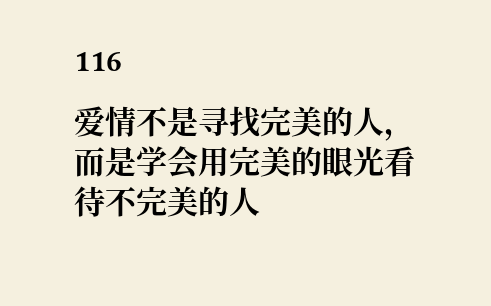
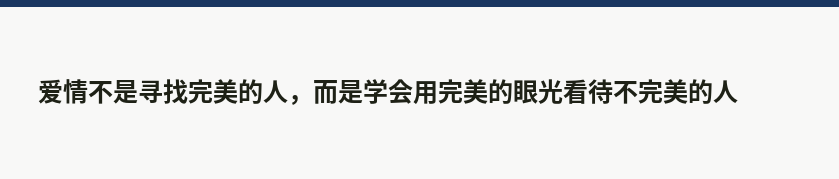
[74,52,122,71] 116 // -> (38, 91) none

